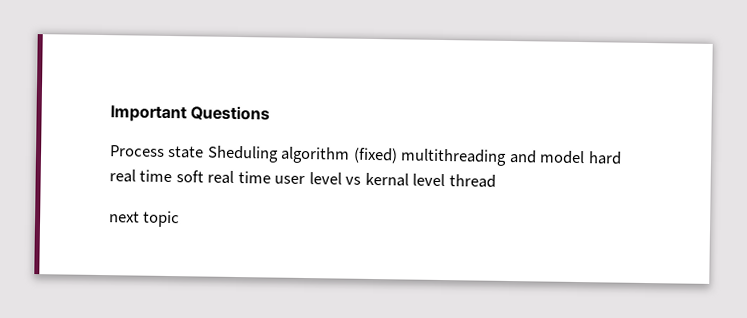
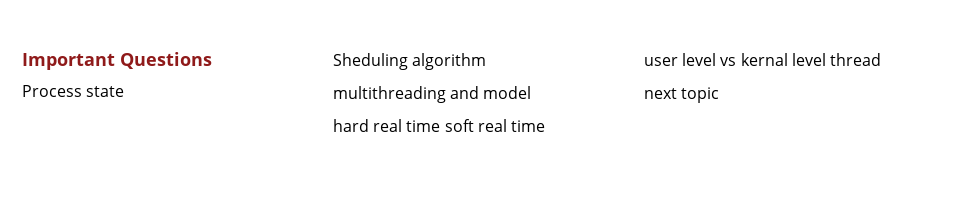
(205, 152) none -> (125, 91) //
[352,147,398,164] (fixed) -> (487, 61) //
(586, 157) none -> (532, 92) //
(271, 177) none -> (545, 126) //

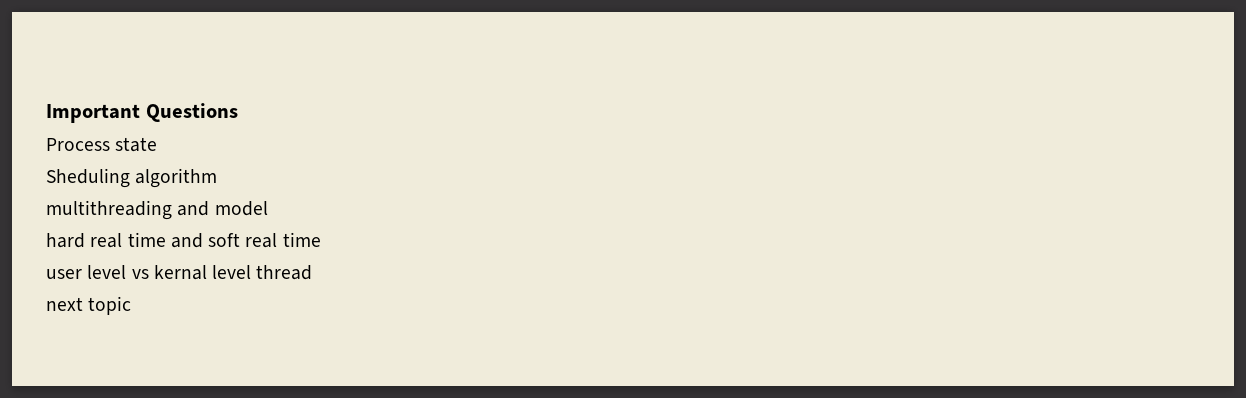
(441, 126) none -> [170,233,203,248] and

